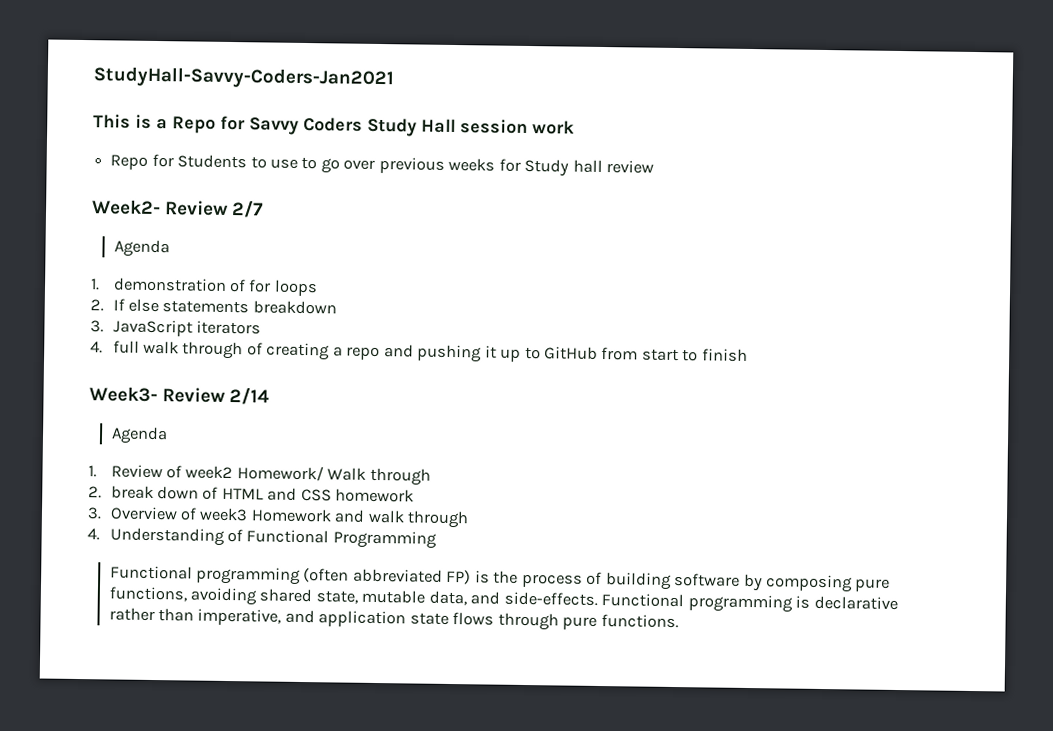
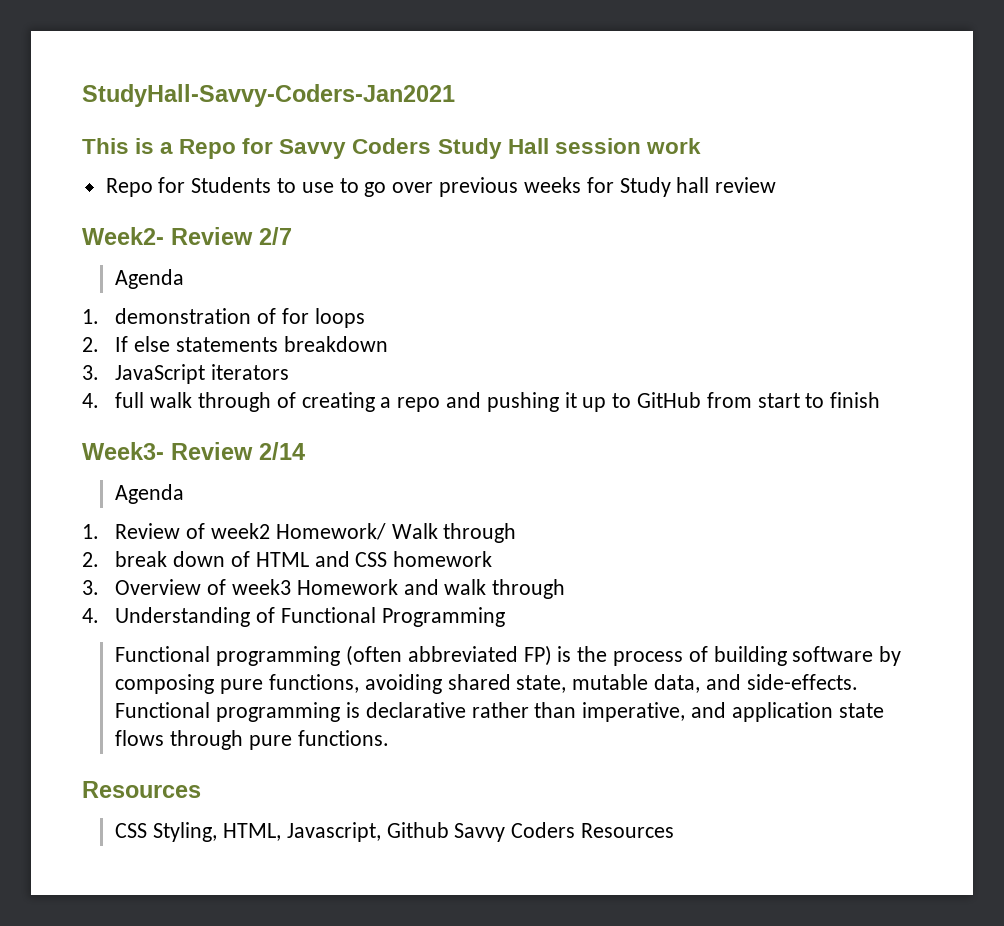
(679, 621) none -> [82,781,201,798] [115,822,674,842] // Resources // CSS Styling, HTML, Javascript, Github Savvy Coders Resources

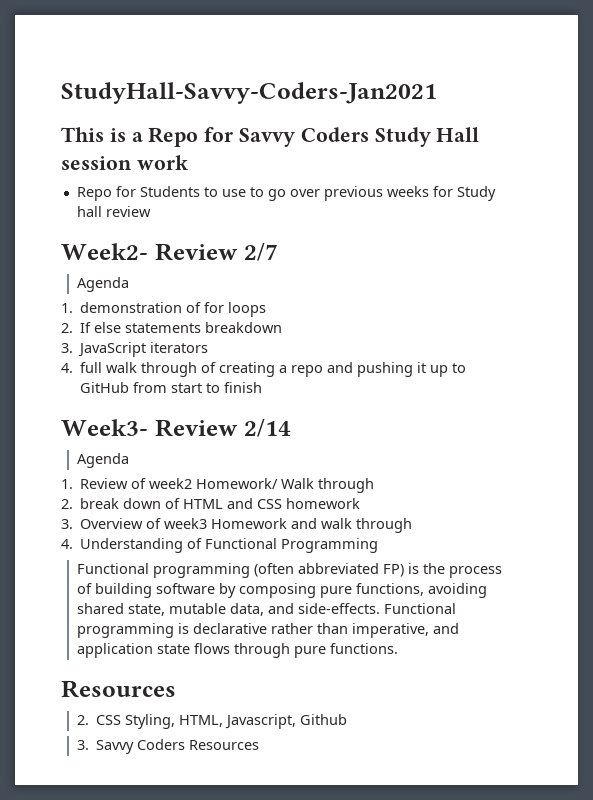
(201, 789) none -> [76,715,89,725] 2.
(449, 830) none -> [76,740,89,750] // 3.

